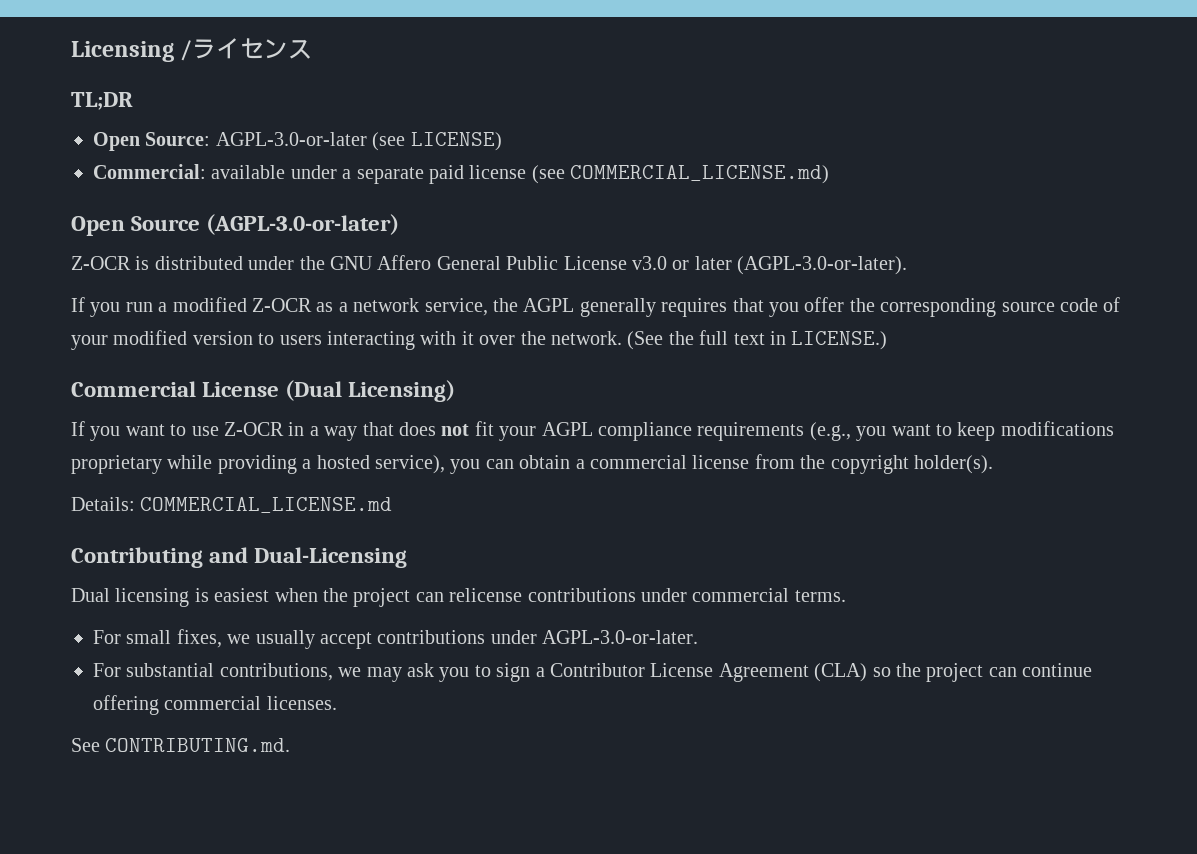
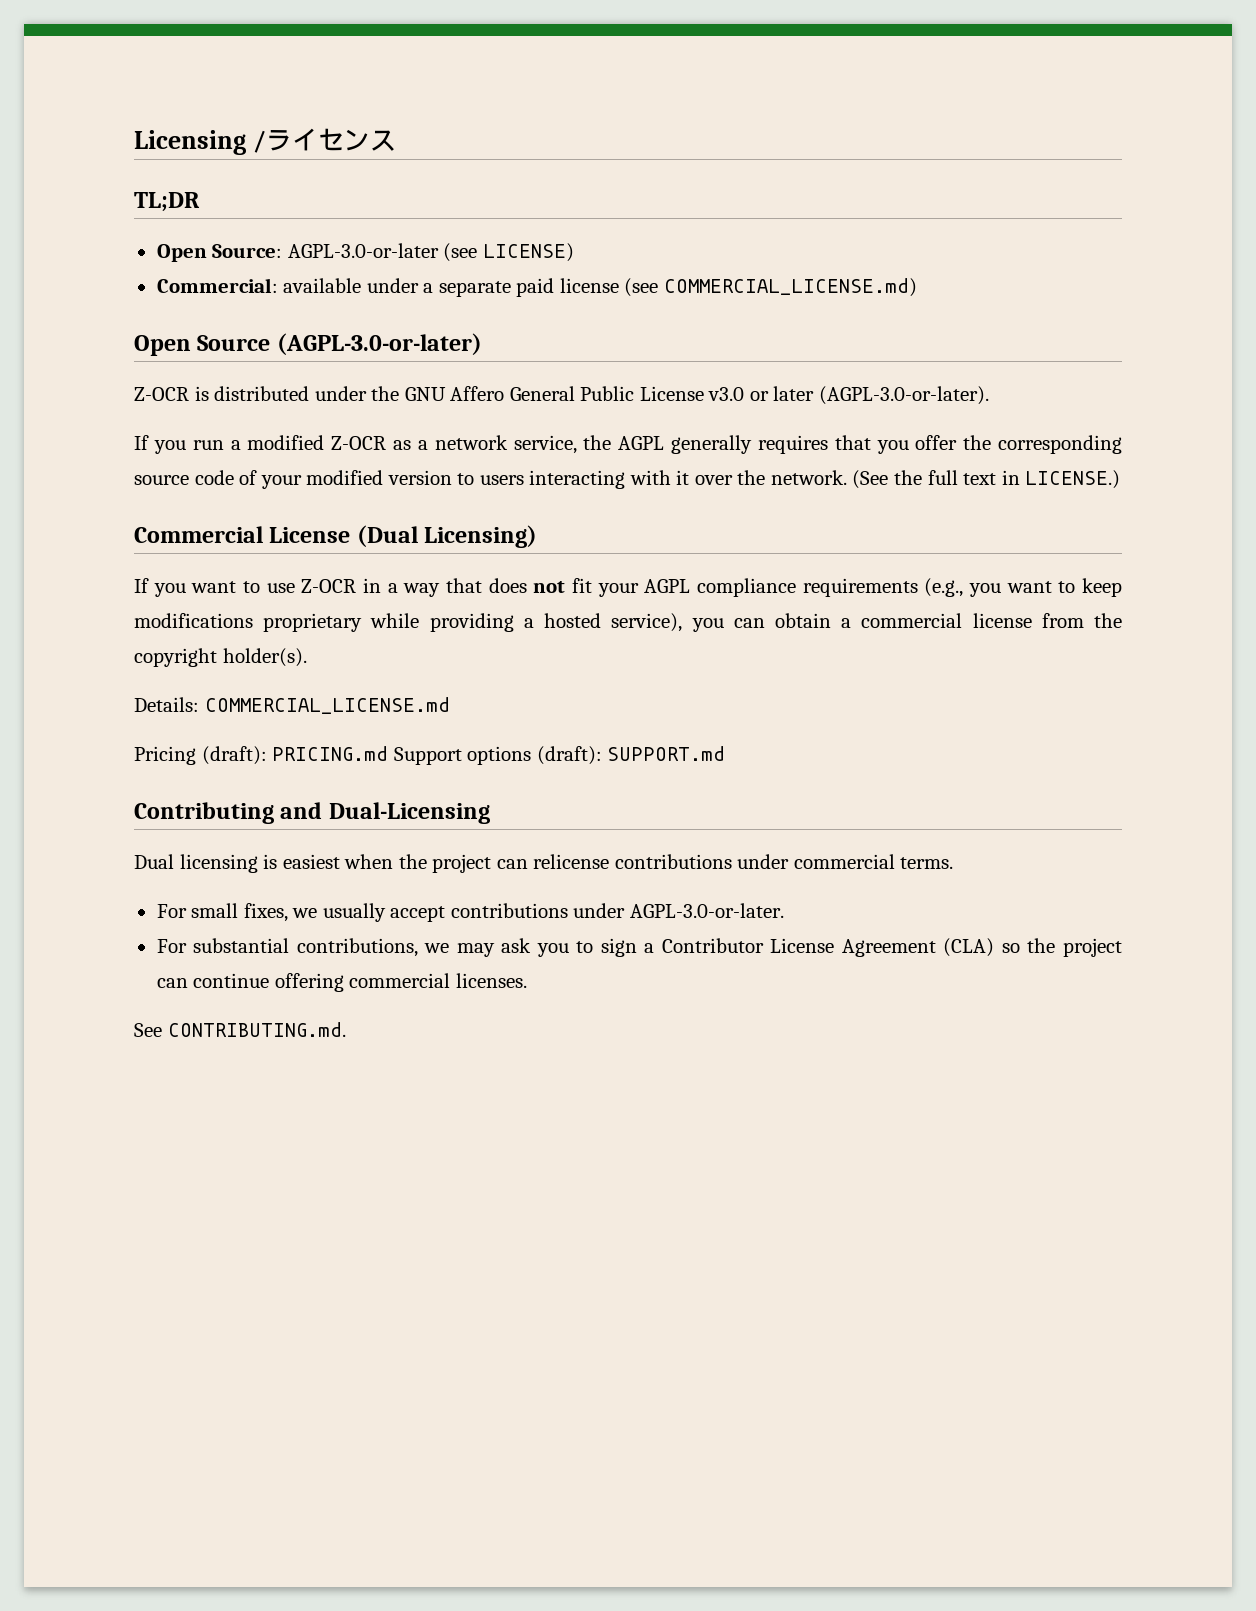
(393, 505) none -> [134,746,726,765] // Pricing (draft): PRICING.md Support options (draft): SUPPORT.md

